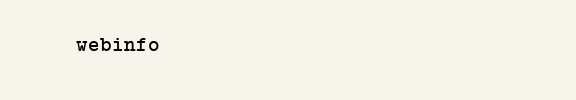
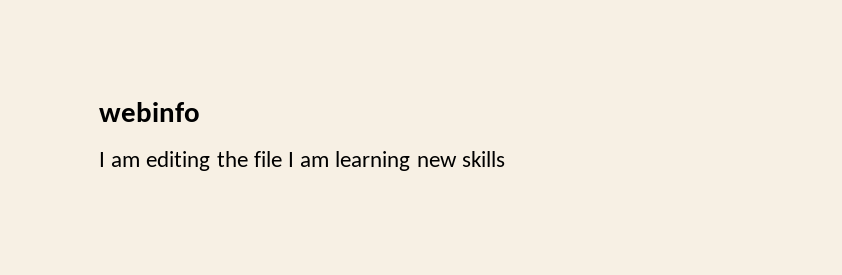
(160, 44) none -> [99,151,505,171] // I am editing the file I am learning new skills

